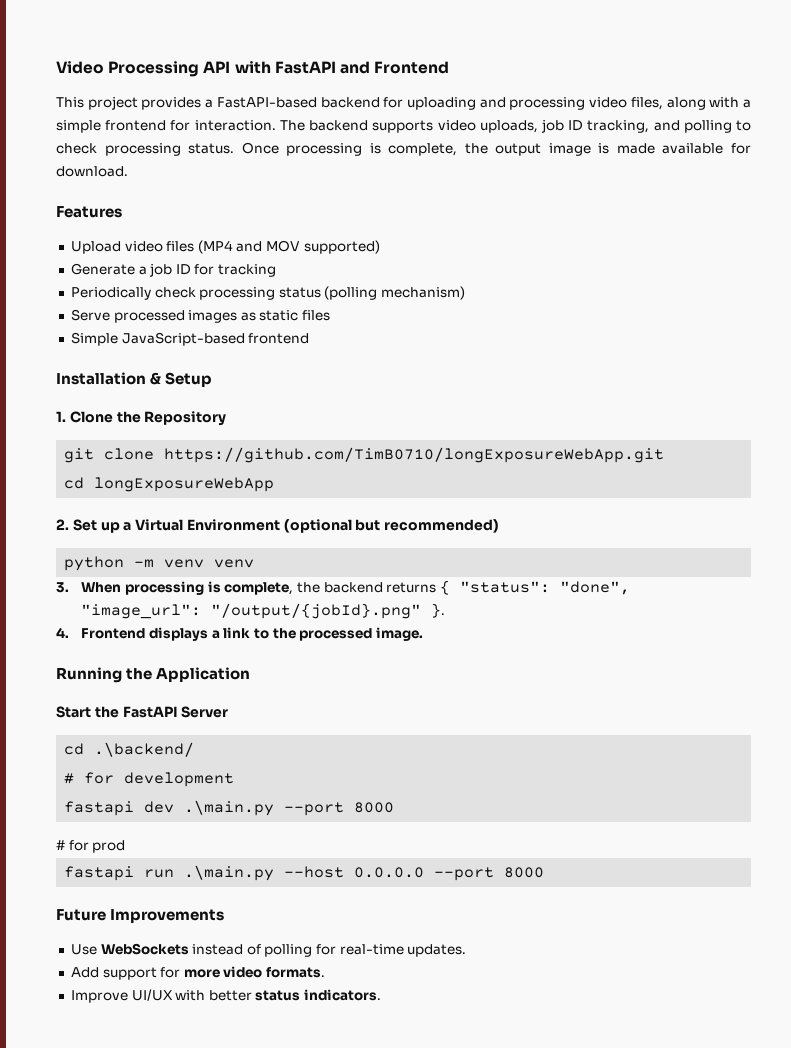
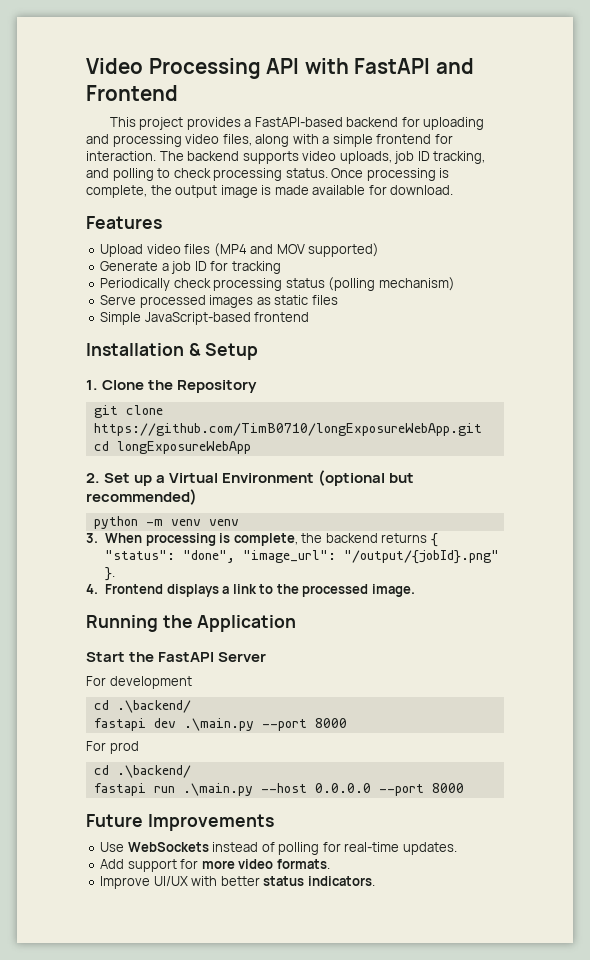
[64,742,195,757] [64,772,235,787] // cd .\backend/ // # for development -> [86,676,192,689] [93,700,191,713] // For development // cd .\backend/
[56,840,89,851] # for -> [86,741,106,751] For
(126, 846) none -> [93,765,191,778] // cd .\backend/

